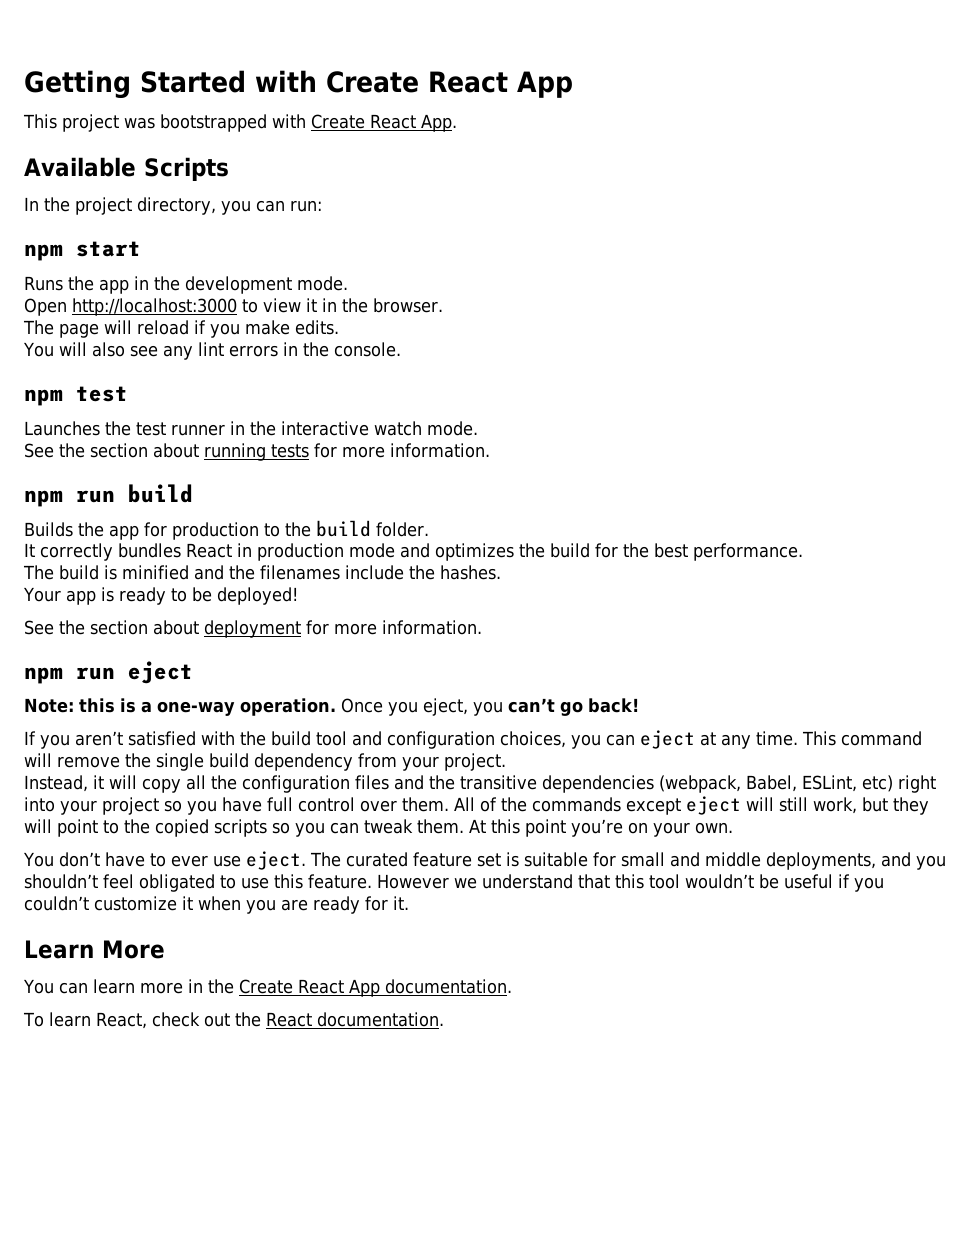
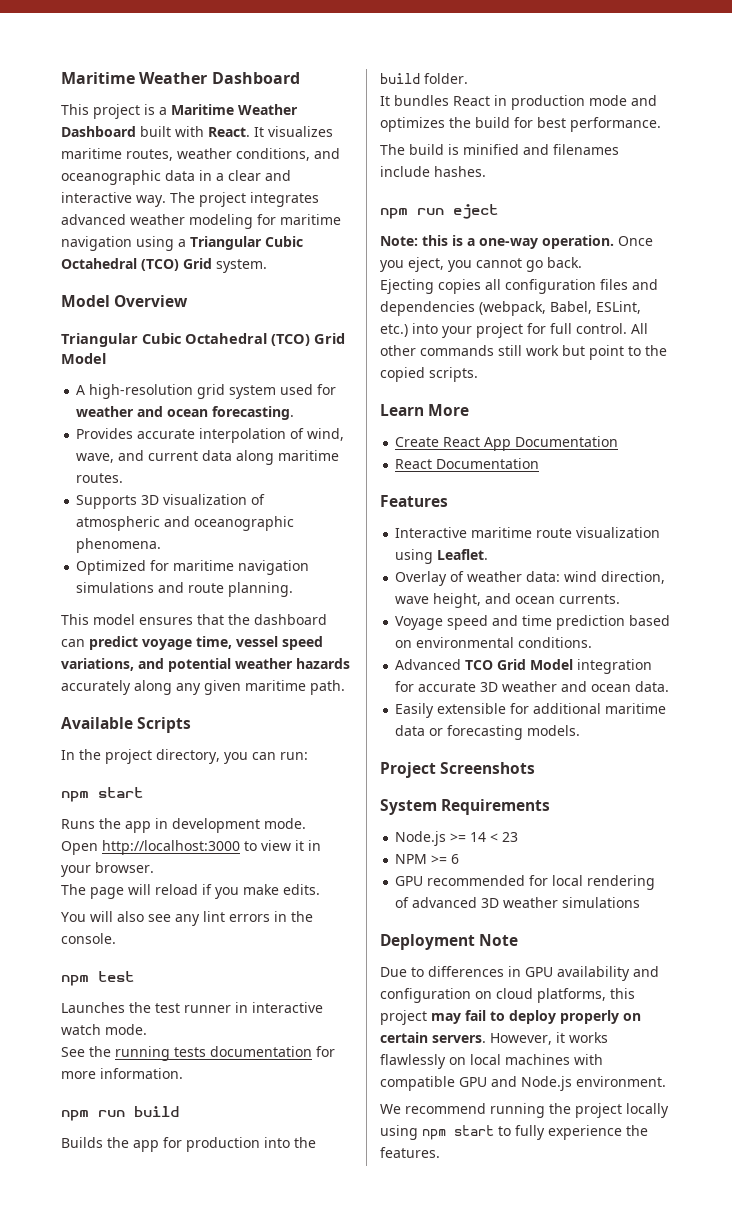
[24,70,573,99] [23,114,457,132] Getting Started with Create React App // This project was bootstrapped with Create React App. -> [61,72,300,84] [61,104,298,119] [61,126,333,137] [61,148,340,161] [61,170,291,185] [61,192,319,207] [61,214,341,229] [61,236,303,251] [61,258,267,273] [61,295,189,307] [61,333,345,347] [61,353,106,364] [76,384,337,399] [76,406,295,420] [76,428,345,443] [76,450,340,465] [76,473,124,483] [76,494,266,509] [76,516,295,531] [76,538,162,553] [76,560,310,575] [76,582,294,597] [61,614,327,625] [61,636,323,650] [61,658,350,672] [61,680,345,695] Maritime Weather Dashboard // This project is a Maritime Weather Dashboard built with React. It visualizes maritime routes, weather conditions, and oceanographic data in a clear and interactive way. The project integrates advanced weather modeling for maritime navigation using a Triangular Cubic Octahedral (TCO) Grid system. // Model Overview // Triangular Cubic Octahedral (TCO) Grid Model // A high-resolution grid system used for weather and ocean forecasting. // Provides accurate interpolation of wind, wave, and current data along maritime routes. // Supports 3D visualization of atmospheric and oceanographic phenomena. // Optimized for maritime navigation simulations and route planning. // This model ensures that the dashboard can predict voyage time, vessel speed variations, and potential weather hazards accurately along any given maritime path.
[153,276,180,291] the -> (168, 823) none
[342,298,368,313] the -> [61,865,91,877] your
[250,421,276,436] the -> (248, 1007) none
[90,443,199,458] section about -> (111, 1051) none
(309, 451) none -> [210,1046,312,1057] documentation
[264,523,280,537] to -> [264,1137,290,1148] into
[40,543,113,561] correctly -> (390, 101) none
[622,543,649,558] the -> (533, 122) none
[229,565,255,580] the -> (549, 149) none
[409,565,435,580] the -> (430, 171) none
[23,587,298,605] [24,620,482,638] // Your app is ready to be deployed! // See the section about deployment for more information. -> (486, 171) none
[508,698,639,716] [24,730,922,749] [24,753,506,771] [24,775,237,793] can’t go back! // If you aren’t satisfied with the build tool and configuration choices, you can eject at any time. This command will remove the single build dependency from your project. // Instead, it will copy all the -> [476,257,582,272] [380,279,501,294] cannot go back. // Ejecting copies all
[429,775,537,790] the transitive -> (658, 284) none
[862,775,936,793] etc) right -> [380,324,408,337] etc.)
[164,796,929,815] [24,819,733,837] [23,851,946,870] [24,874,884,892] [24,896,409,914] [24,940,165,959] [23,979,512,997] [23,1012,444,1029] so you have full control over them. All of the commands except eject will still work, but they will point to the copied scripts so you can tweak them. At this point you’re on your own. // You don’t have to ever use eject. The curated feature set is suitable for small and middle deployments, and you shouldn’t feel obligated to use this feature. However we understand that this tool wouldn’t be useful if you couldn’t customize it when you are ready for it. // Learn More // You can learn more in the Create React App documentation. // To learn React, check out the React documentation. -> [527,323,648,334] [380,345,667,360] [380,367,478,382] [380,404,470,416] [395,436,619,451] [395,458,540,469] [380,495,448,507] [395,527,661,538] [395,549,489,564] [395,571,666,586] [395,593,621,608] [395,615,671,630] [395,637,593,648] [395,659,653,674] [395,681,670,692] [395,703,667,718] [395,725,581,740] [380,762,536,778] [380,799,551,815] [395,831,519,846] [395,854,460,864] [395,875,656,890] [395,897,641,908] [380,934,519,950] [380,966,659,981] [380,988,635,1003] [380,1010,641,1025] [380,1032,608,1045] [380,1054,603,1069] [380,1076,666,1091] [380,1103,669,1118] [380,1125,648,1140] [380,1147,440,1158] for full control. All other commands still work but point to the copied scripts. // Learn More // Create React App Documentation // React Documentation // Features // Interactive maritime route visualization using Leaflet. // Overlay of weather data: wind direction, wave height, and ocean currents. // Voyage speed and time prediction based on environmental conditions. // Advanced TCO Grid Model integration for accurate 3D weather and ocean data. // Easily extensible for additional maritime data or forecasting models. // Project Screenshots // System Requirements // Node.js >= 14 < 23 // NPM >= 6 // GPU recommended for local rendering of advanced 3D weather simulations // Deployment Note // Due to differences in GPU availability and configuration on cloud platforms, this project may fail to deploy properly on certain servers. However, it works flawlessly on local machines with compatible GPU and Node.js environment. // We recommend running the project locally using npm start to fully experience the features.

